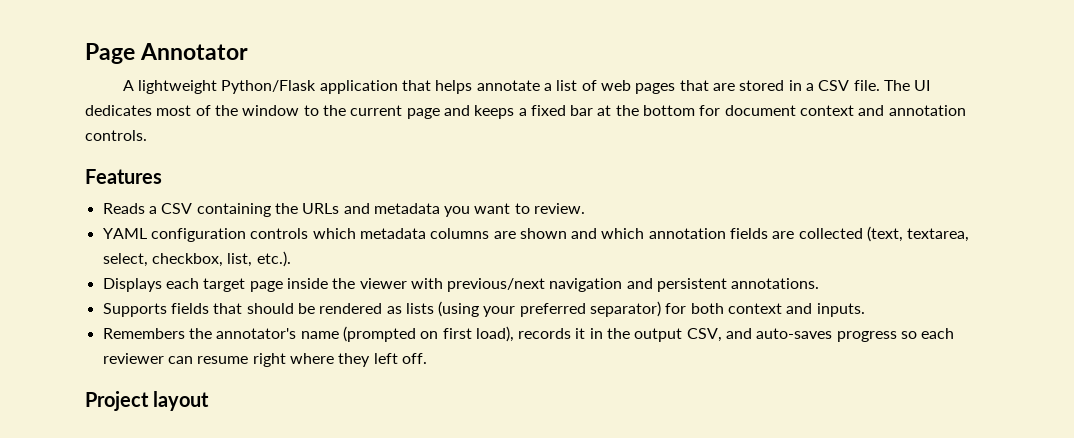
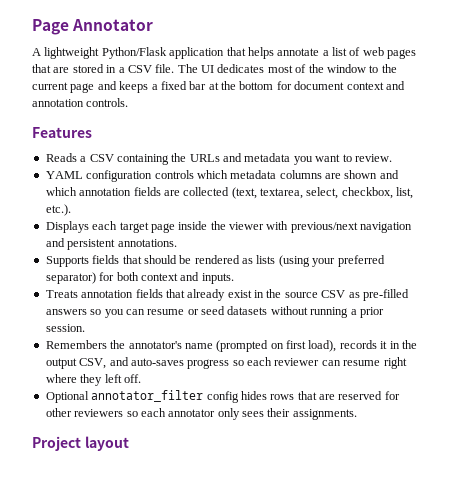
(865, 310) none -> [45,289,409,301] [45,306,384,318] [45,324,85,332] // Treats annotation fields that already exist in the source CSV as pre-filled answers so you can resume or seed datasets without running a prior session.
(427, 358) none -> [45,390,400,403] [45,408,357,420] // Optional annotator_filter config hides rows that are reserved for other reviewers so each annotator only sees their assignments.

